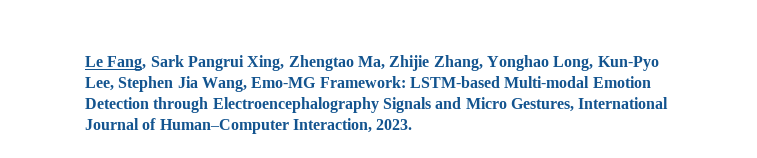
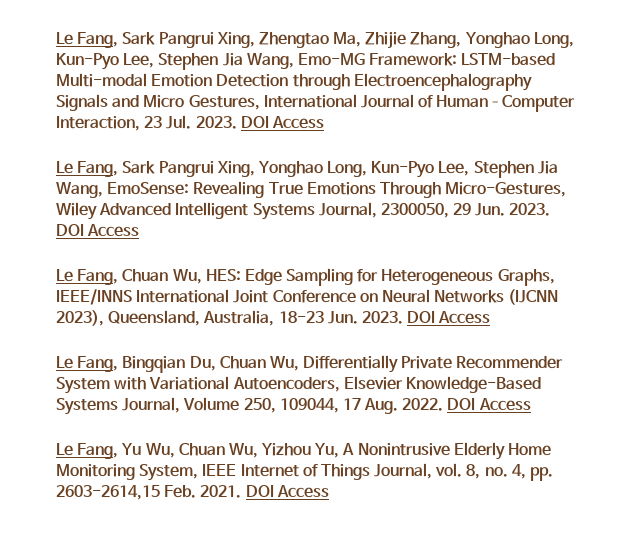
[376,119,413,130] 2023. -> [144,115,324,129] [56,161,558,178] [56,181,567,198] [56,202,551,220] [56,224,140,237] [56,268,555,286] [56,289,559,305] [56,310,491,326] [56,355,564,373] [56,376,541,394] [56,397,531,415] [56,442,552,460] [56,463,554,481] [56,485,329,500] 23 Jul. 2023. DOI Access // Le Fang, Sark Pangrui Xing, Yonghao Long, Kun-Pyo Lee, Stephen Jia Wang, EmoSense: Revealing True Emotions Through Micro-Gestures, Wiley Advanced Intelligent Systems Journal, 2300050, 29 Jun. 2023. DOI Access // Le Fang, Chuan Wu, HES: Edge Sampling for Heterogeneous Graphs, IEEE/INNS International Joint Conference on Neural Networks (IJCNN 2023), Queensland, Australia, 18-23 Jun. 2023. DOI Access // Le Fang, Bingqian Du, Chuan Wu, Differentially Private Recommender System with Variational Autoencoders, Elsevier Knowledge-Based Systems Journal, Volume 250, 109044, 17 Aug. 2022. DOI Access // Le Fang, Yu Wu, Chuan Wu, Yizhou Yu, A Nonintrusive Elderly Home Monitoring System, IEEE Internet of Things Journal, vol. 8, no. 4, pp. 2603-2614,15 Feb. 2021. DOI Access

